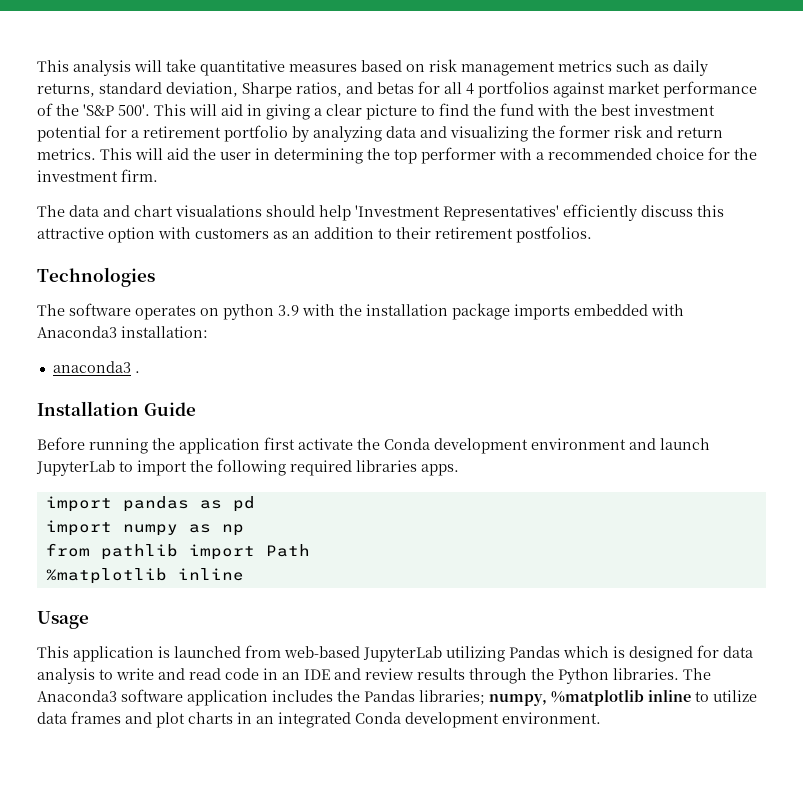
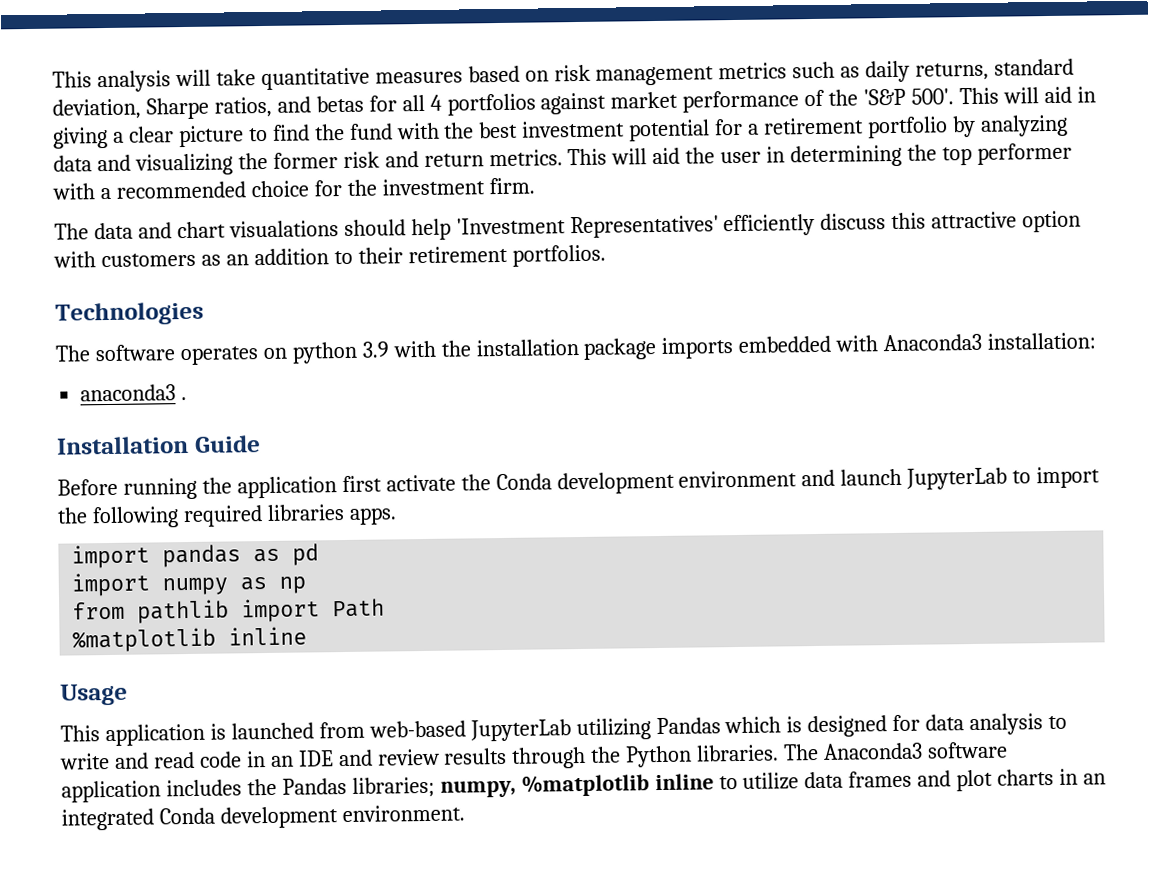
[516,226,592,243] postfolios. -> [511,244,606,267] portfolios.

